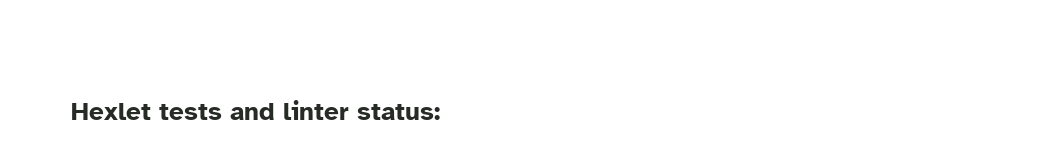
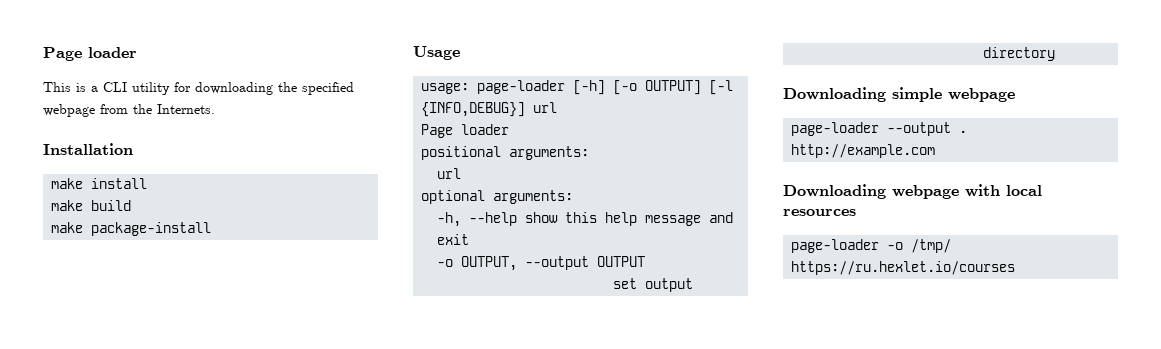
[71,100,440,120] Hexlet tests and linter status: -> [43,47,137,61] [43,82,354,95] [43,104,215,117] [43,143,133,155] [51,178,148,189] [51,200,132,211] [51,222,212,236] [413,46,460,60] [421,80,734,95] [421,102,558,117] [421,124,510,138] [421,146,590,160] [437,168,462,179] [421,190,574,204] [437,212,734,227] [437,234,470,245] [437,256,646,271] [613,278,694,292] [983,47,1056,61] [783,87,1015,102] [791,122,968,136] [791,144,936,158] [783,184,1042,199] [783,209,856,216] [791,239,952,253] [791,261,1016,275] Page loader // This is a CLI utility for downloading the specified webpage from the Internets. // Installation // make install // make build // make package-install // Usage // usage: page-loader [-h] [-o OUTPUT] [-l {INFO,DEBUG}] url // Page loader // positional arguments: // url // optional arguments: // -h, --help show this help message and exit // -o OUTPUT, --output OUTPUT // set output directory // Downloading simple webpage // page-loader --output . http://example.com // Downloading webpage with local resources // page-loader -o /tmp/ https://ru.hexlet.io/courses

